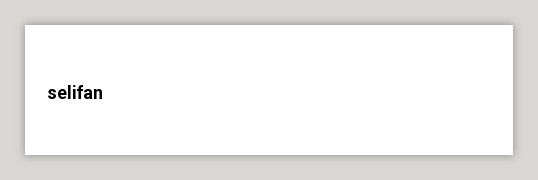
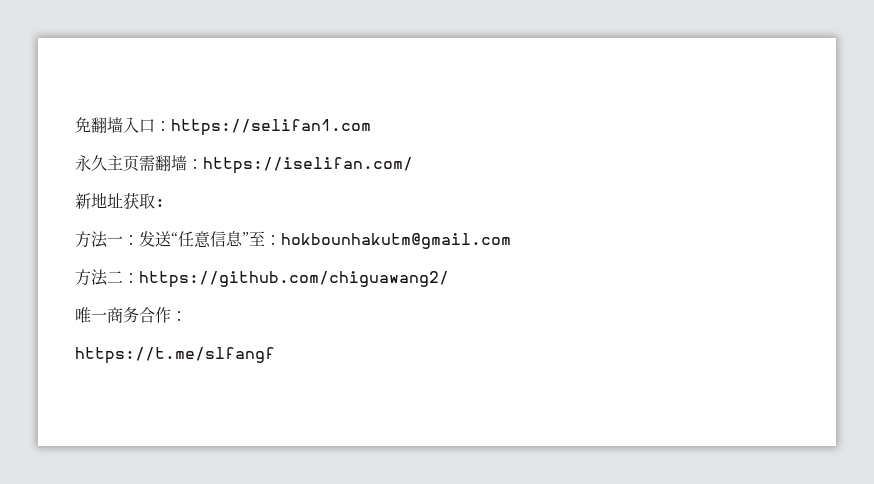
[47,85,103,99] selifan -> [75,117,371,136] [75,155,413,174] [75,192,165,209] [75,231,511,249] [75,269,449,288] [75,307,187,324] [75,347,275,364] 免翻墙入口：https://selifan1.com // 永久主页需翻墙：https://iselifan.com/ // 新地址获取: // 方法一：发送“任意信息”至：hokbounhakutm@gmail.com // 方法二：https://github.com/chiguawang2/ // 唯一商务合作： // https://t.me/slfangf

